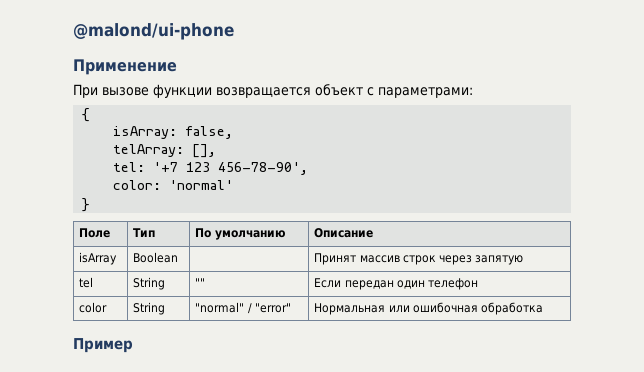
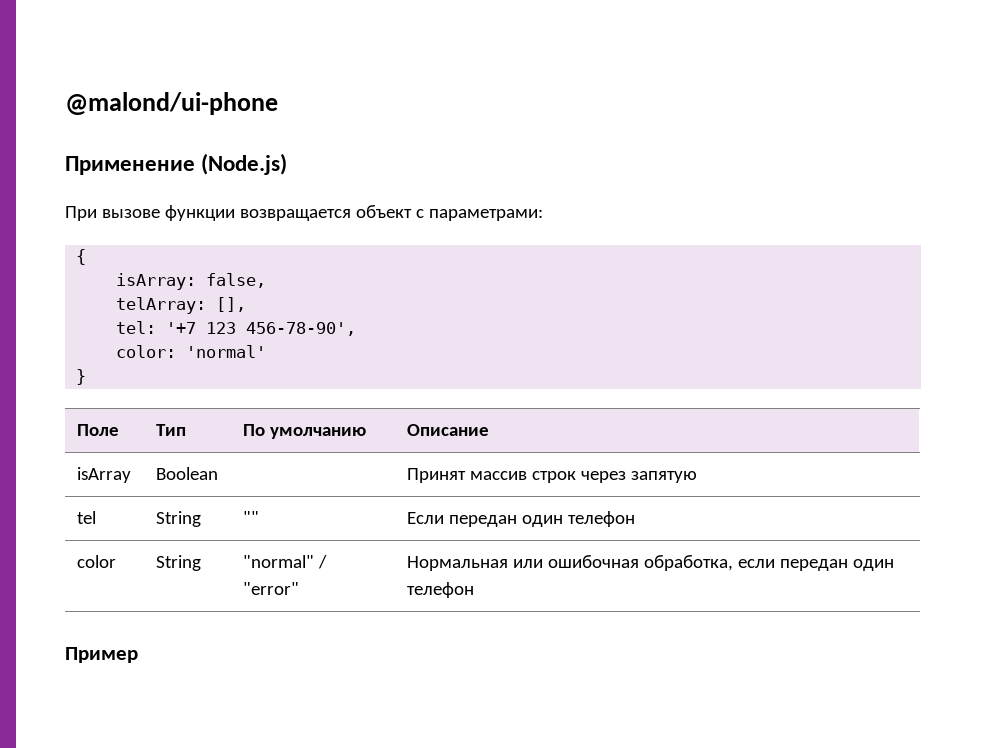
(177, 67) none -> [201,153,288,175] (Node.js)
[481,302,544,315] обработка -> [644,555,895,571] [407,582,475,598] обработка, если передан один телефон

